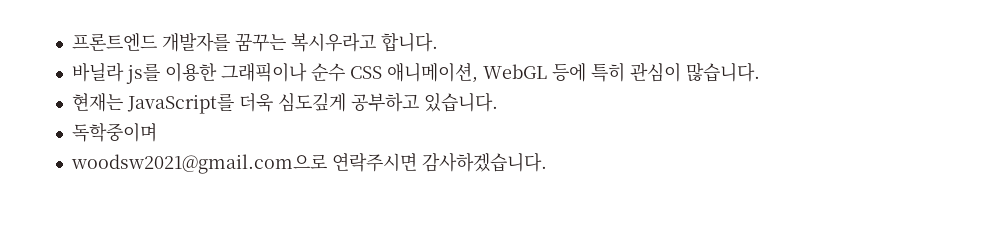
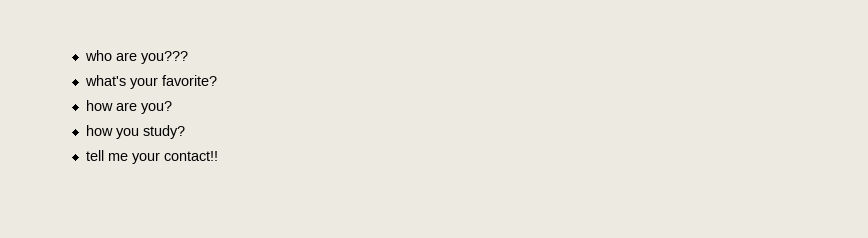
[71,32,438,52] [71,62,760,84] [71,92,498,114] [71,123,157,142] [70,152,547,174] 프론트엔드 개발자를 꿈꾸는 복시우라고 합니다. // 바닐라 js를 이용한 그래픽이나 순수 CSS 애니메이션, WebGL 등에 특히 관심이 많습니다. // 현재는 JavaScript를 더욱 심도깊게 공부하고 있습니다. // 독학중이며 // woodsw2021@gmail.com으로 연락주시면 감사하겠습니다. -> [84,50,188,64] [84,75,217,89] [85,100,172,114] [85,125,185,139] [85,150,218,164] who are you??? // what's your favorite? // how are you? // how you study? // tell me your contact!!

